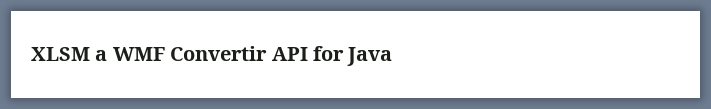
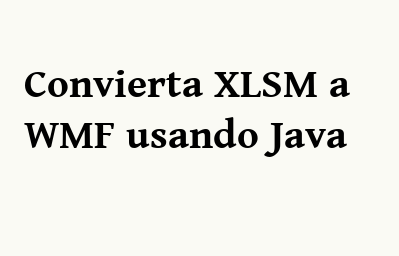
(31, 54) none -> [24,70,203,97] Convierta
[170,46,344,61] Convertir API for -> [126,117,259,148] usando

